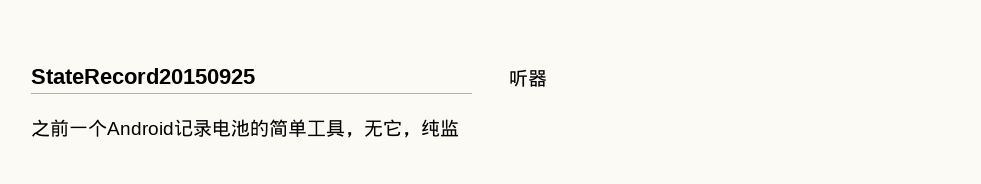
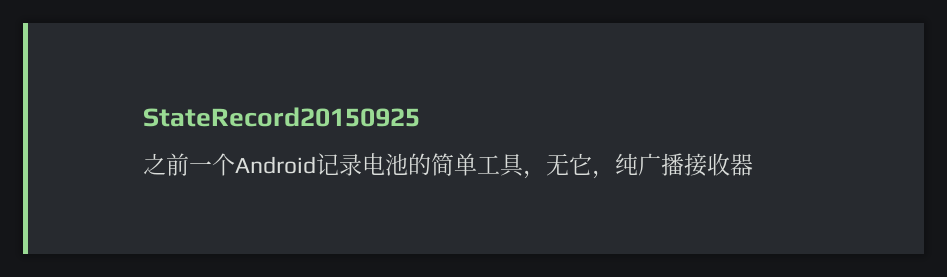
[440,119,459,137] [509,69,528,87] 监听 -> [638,153,730,176] 广播接收

